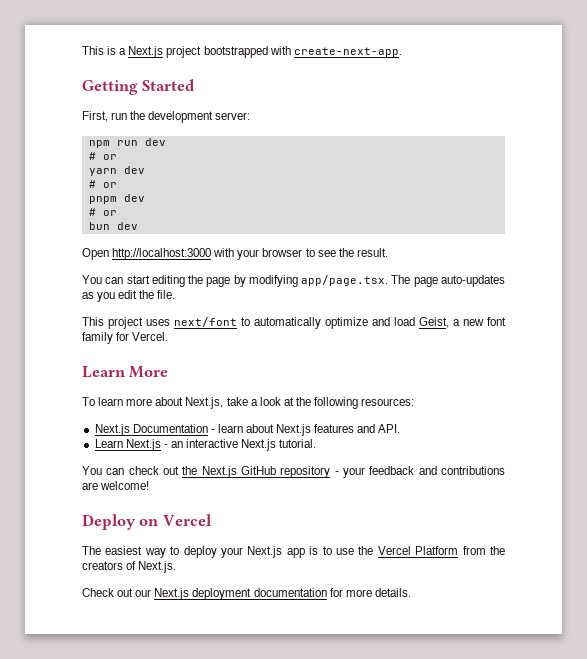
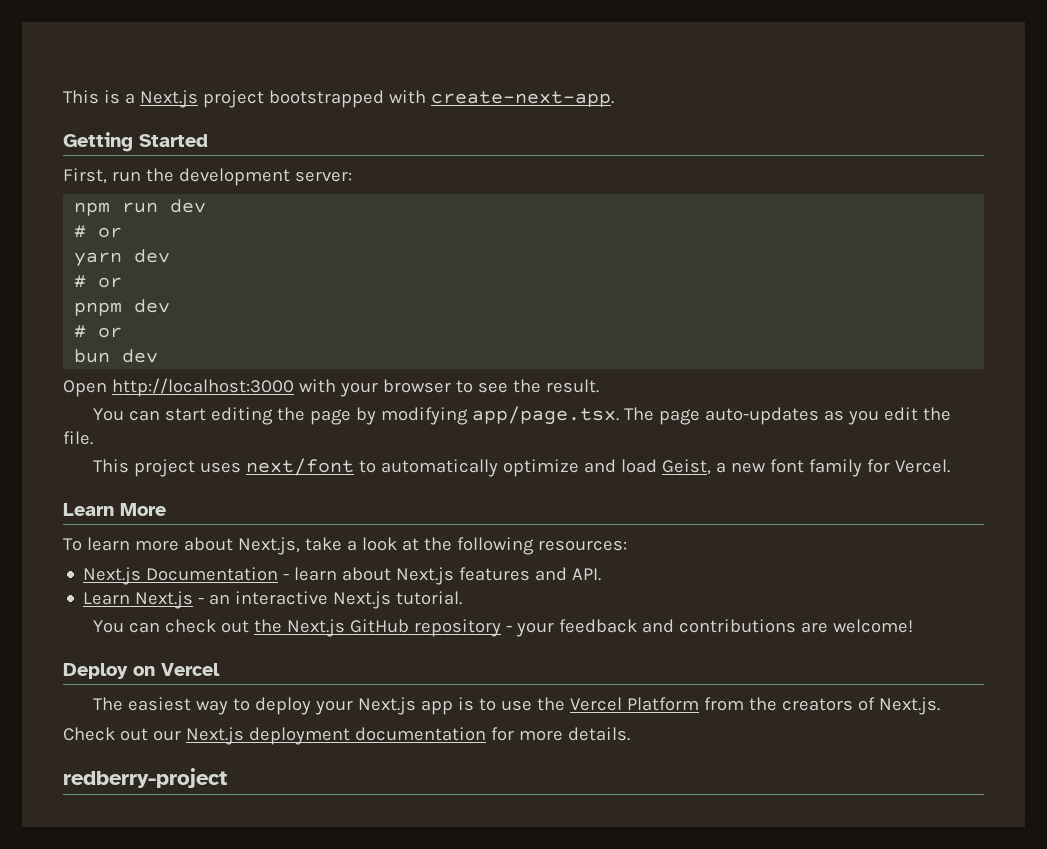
(411, 592) none -> [63,768,227,788] // redberry-project

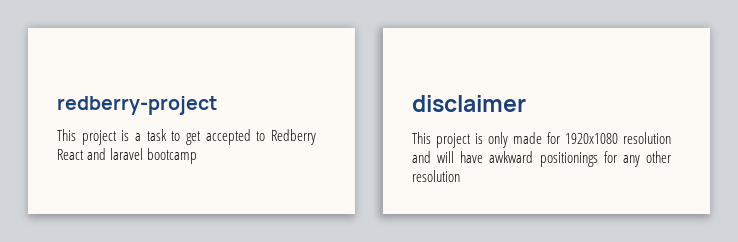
[63,90,614,108] [63,132,208,152] [63,168,352,186] [74,199,207,216] [74,225,123,238] [74,249,171,267] [74,275,123,288] [74,299,171,316] [74,325,123,338] [74,349,159,363] [63,378,599,397] [93,406,952,425] [63,431,93,445] [93,458,951,477] [63,503,166,516] [63,537,627,555] [83,567,602,585] [83,591,463,609] [93,619,914,637] [63,663,220,679] [93,697,941,715] [63,727,630,745] [63,768,227,788] This is a Next.js project bootstrapped with create-next-app. // Getting Started // First, run the development server: // npm run dev // # or // yarn dev // # or // pnpm dev // # or // bun dev // Open http://localhost:3000 with your browser to see the result. // You can start editing the page by modifying app/page.tsx. The page auto-updates as you edit the file. // This project uses next/font to automatically optimize and load Geist, a new font family for Vercel. // Learn More // To learn more about Next.js, take a look at the following resources: // Next.js Documentation - learn about Next.js features and API. // Learn Next.js - an interactive Next.js tutorial. // You can check out the Next.js GitHub repository - your feedback and contributions are welcome! // Deploy on Vercel // The easiest way to deploy your Next.js app is to use the Vercel Platform from the creators of Next.js. // Check out our Next.js deployment documentation for more details. // redberry-project -> [57,96,217,115] [57,129,316,145] [57,148,198,164] [412,95,526,112] [412,132,671,148] [412,151,671,167] [412,170,460,182] redberry-project // This project is a task to get accepted to Redberry React and laravel bootcamp // disclaimer // This project is only made for 1920x1080 resolution and will have awkward positionings for any other resolution

